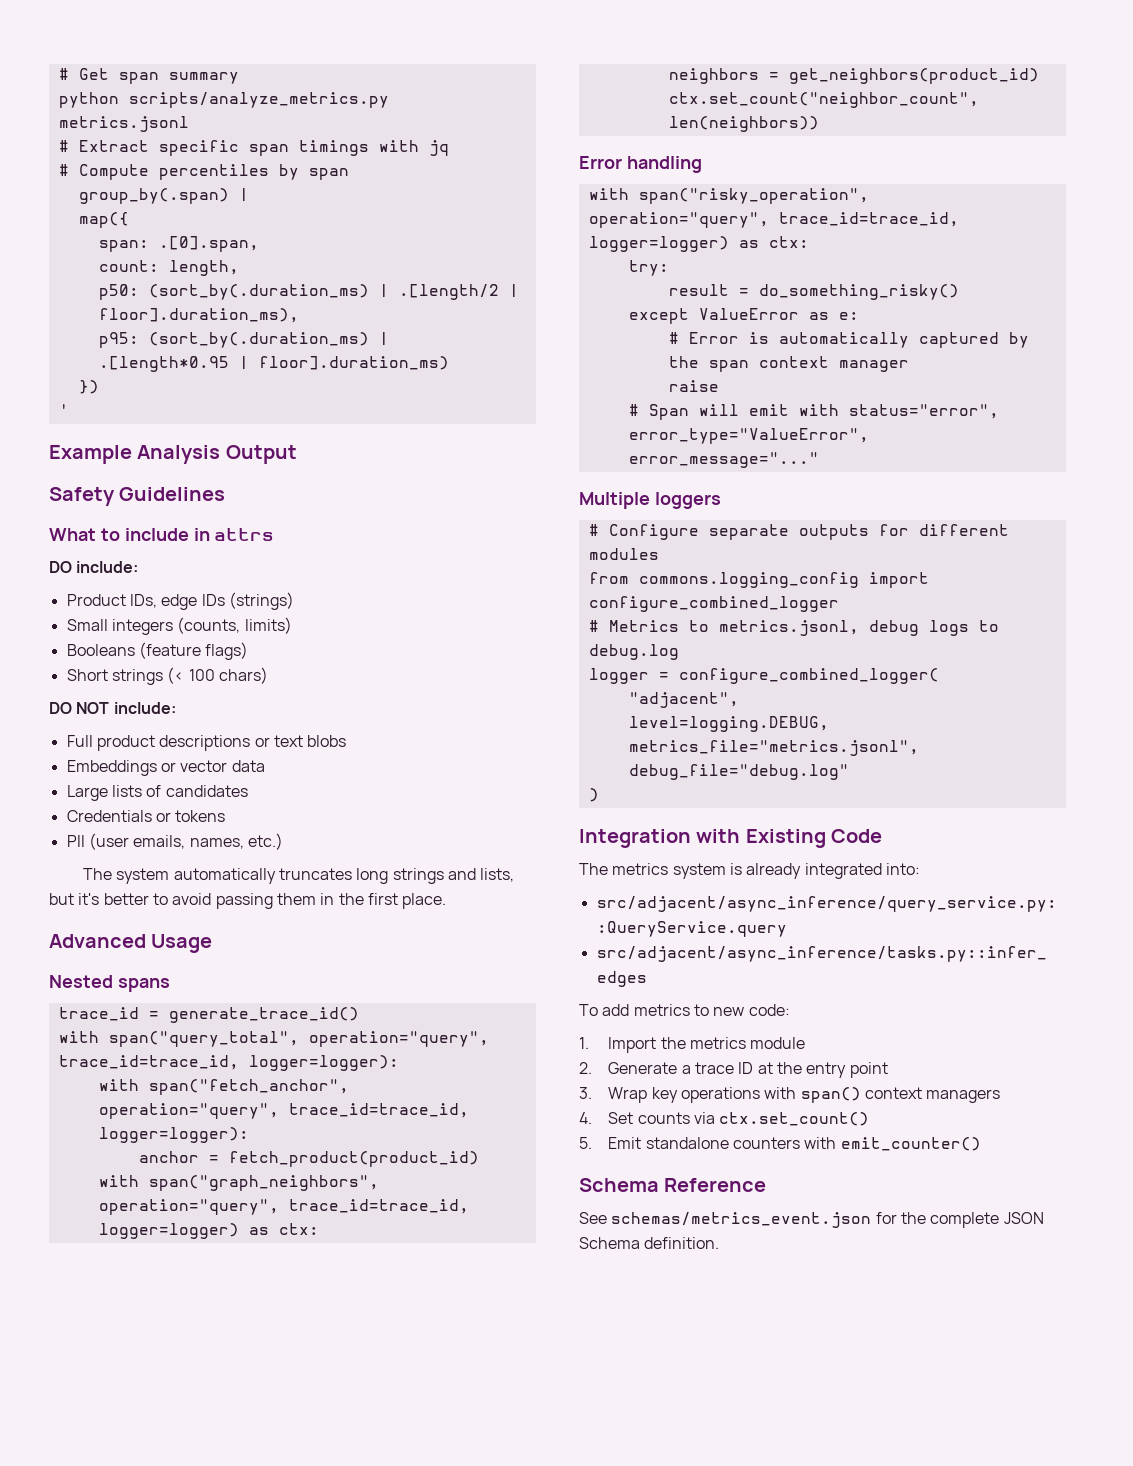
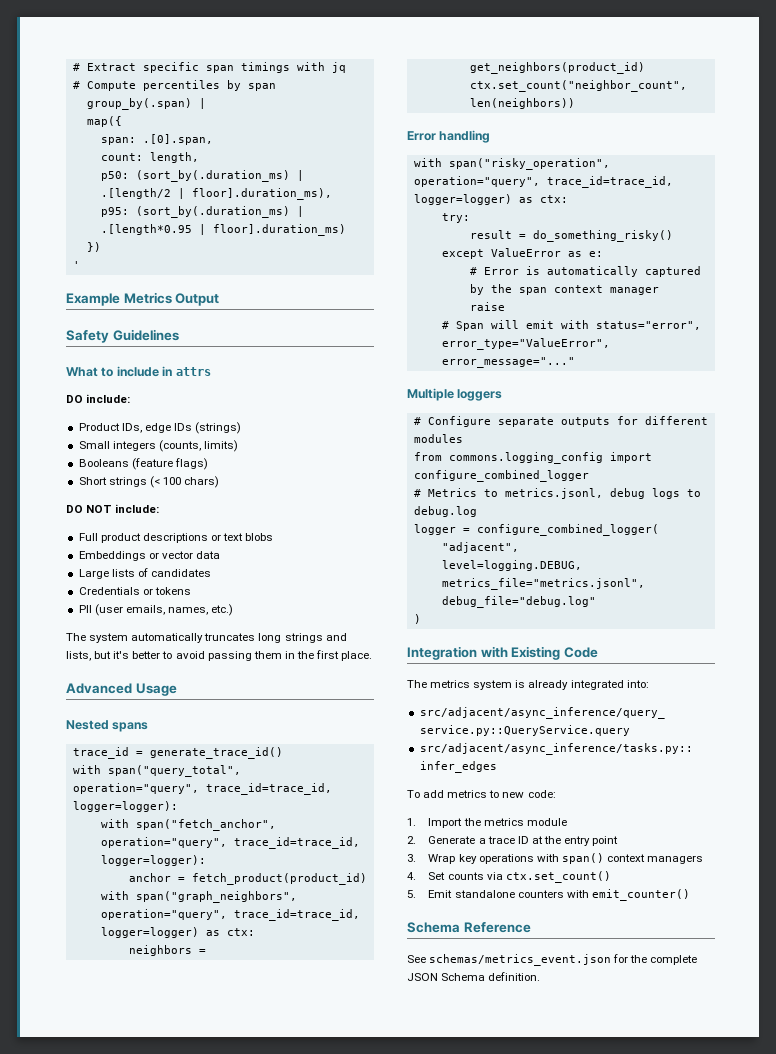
[58,68,239,84] [58,92,389,108] [58,116,189,132] [58,140,69,152] # Get span summary // python scripts/analyze_metrics.py metrics.jsonl // # -> [72,63,80,71] #
[137,445,221,464] Analysis -> [123,292,172,304] Metrics

